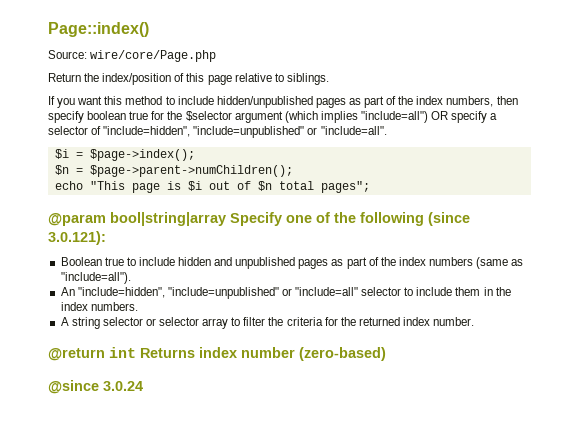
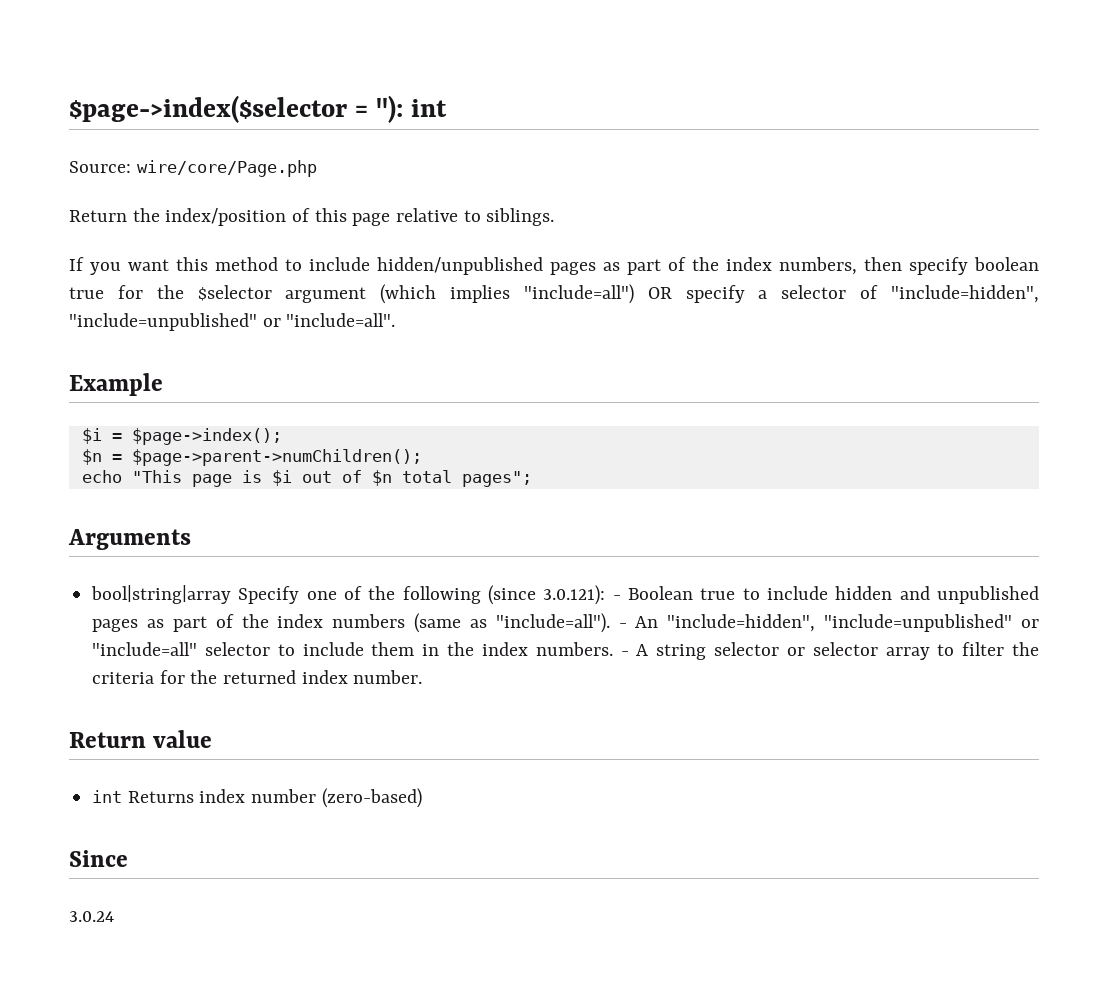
[48,22,149,37] Page::index() -> [69,95,447,123] $page->index($selector = ''): int
(387, 130) none -> [69,373,163,396] // Example
[48,213,106,226] @param -> [68,529,191,550] Arguments //
(106, 238) // -> [612,595,621,600] -
(131, 278) // -> [618,623,627,628] -
(138, 306) // -> [620,651,629,656] -
[48,348,105,361] @return -> [69,730,213,748] Return value //
[48,380,99,394] @since -> [69,850,128,867] Since //

